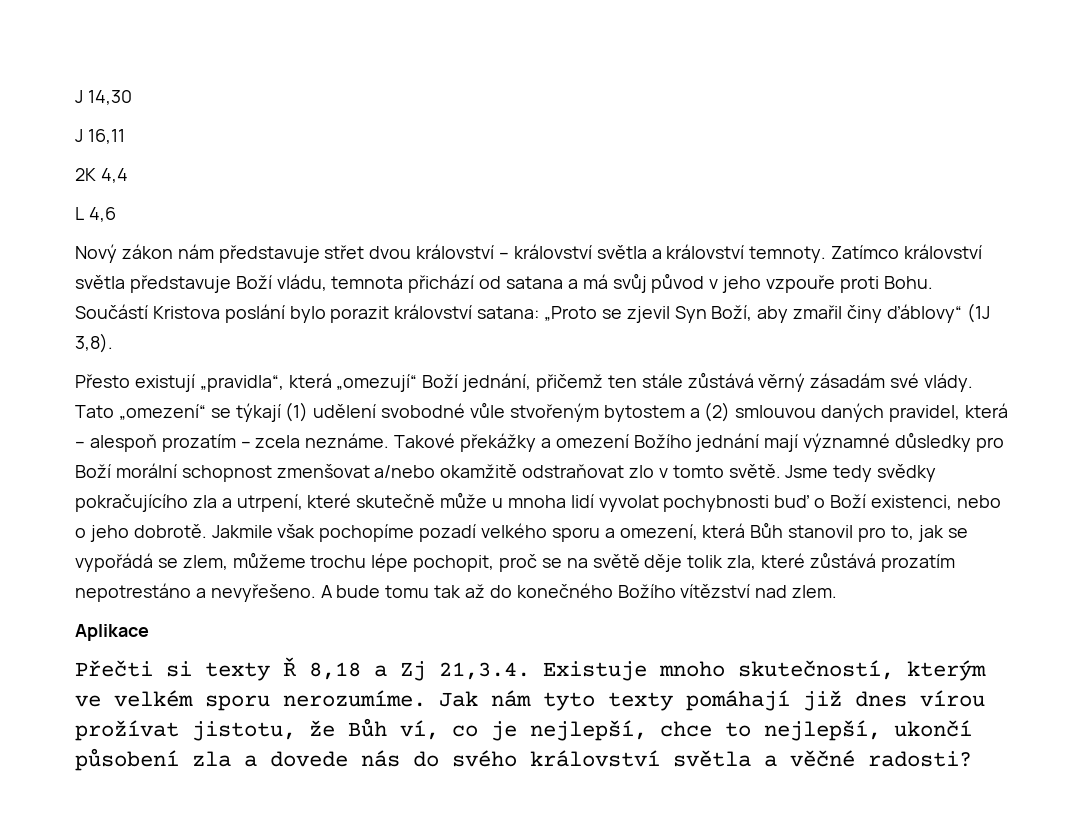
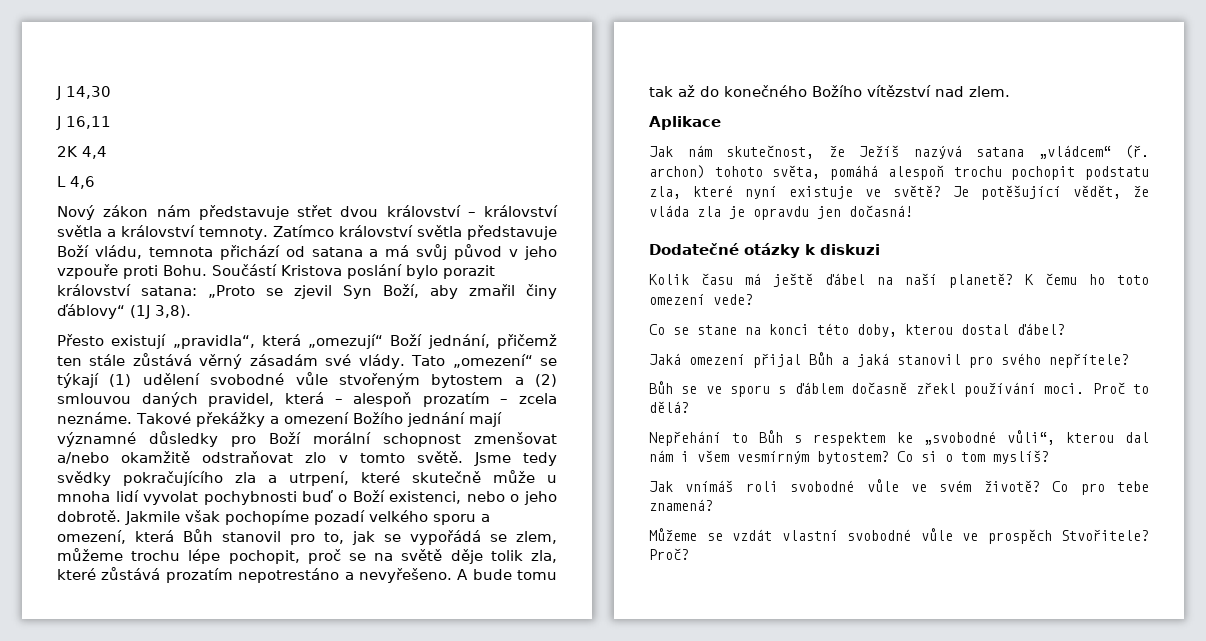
[75,657,986,681] [75,690,985,711] [75,718,972,741] [75,748,972,771] Přečti si texty Ř 8,18 a Zj 21,3.4. Existuje mnoho skutečností, kterým ve velkém sporu nerozumíme. Jak nám tyto texty pomáhají již dnes vírou prožívat jistotu, že Bůh ví, co je nejlepší, chce to nejlepší, ukončí působení zla a dovede nás do svého království světla a věčné radosti? -> [649,145,1149,159] [649,165,1149,180] [649,185,1149,200] [649,205,913,220] [649,243,880,258] [649,273,1149,288] [649,294,753,305] [649,323,1065,337] [649,352,1129,368] [649,381,1149,397] [649,401,689,413] [649,430,1149,446] [649,450,1049,464] [649,479,1149,495] [649,499,713,511] [649,528,1149,544] [649,548,689,560] Jak nám skutečnost, že Ježíš nazývá satana „vládcem“ (ř. archon) tohoto světa, pomáhá alespoň trochu pochopit podstatu zla, které nyní existuje ve světě? Je potěšující vědět, že vláda zla je opravdu jen dočasná! // Dodatečné otázky k diskuzi // Kolik času má ještě ďábel na naší planetě? K čemu ho toto omezení vede? // Co se stane na konci této doby, kterou dostal ďábel? // Jaká omezení přijal Bůh a jaká stanovil pro svého nepřítele? // Bůh se ve sporu s ďáblem dočasně zřekl používání moci. Proč to dělá? // Nepřehání to Bůh s respektem ke „svobodné vůli“, kterou dal nám i všem vesmírným bytostem? Co si o tom myslíš? // Jak vnímáš roli svobodné vůle ve svém životě? Co pro tebe znamená? // Můžeme se vzdát vlastní svobodné vůle ve prospěch Stvořitele? Proč?

